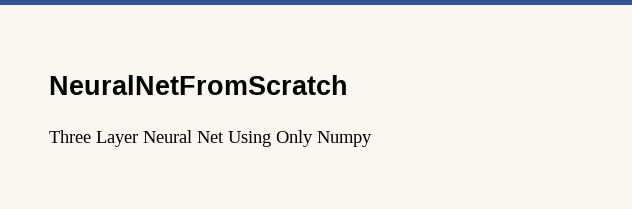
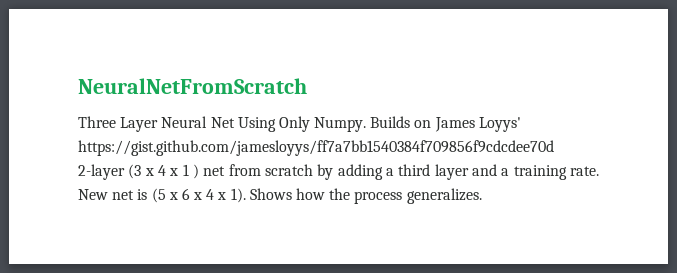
[317,131,372,147] Numpy -> [314,116,521,132] [78,140,554,156] [78,164,599,180] [78,188,482,204] Numpy. Builds on James Loyys' https://gist.github.com/jamesloyys/ff7a7bb1540384f709856f9cdcdee70d 2-layer (3 x 4 x 1 ) net from scratch by adding a third layer and a training rate. New net is (5 x 6 x 4 x 1). Shows how the process generalizes.

